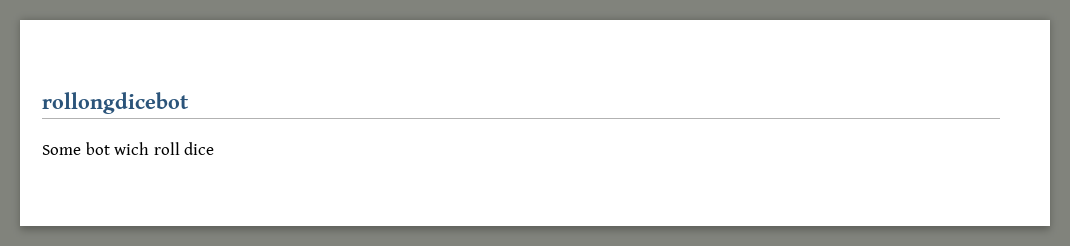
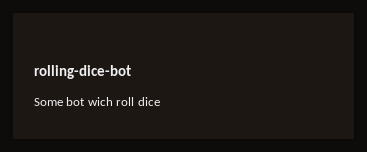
[42,92,189,114] rollongdicebot -> [34,65,131,79] rolling-dice-bot

